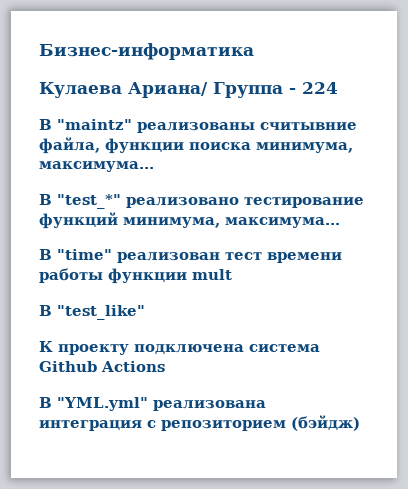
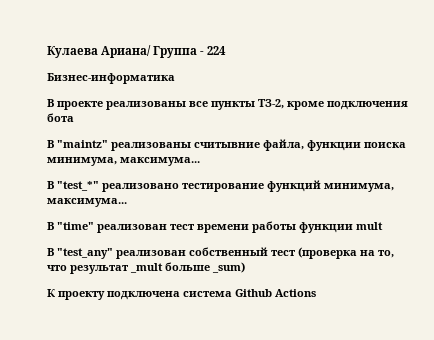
[39,43,254,60] Бизнес-информатика // -> (47, 52) none
(338, 88) none -> [47,73,175,84] [47,99,408,110] [47,113,74,122] // Бизнес-информатика // В проекте реализованы все пункты ТЗ-2, кроме подключения бота
[57,305,145,320] "test_like" -> [57,247,394,259] [47,262,245,274] "test_any" реализован собственный тест (проверка на то, что результат _mult больше _sum)
[39,397,266,411] [39,415,360,431] // В "YML.yml" реализована интеграция с репозиторием (бэйдж) -> (316, 293) none

